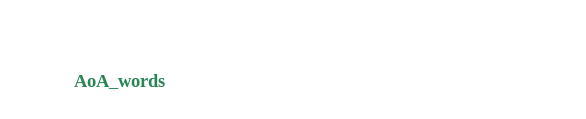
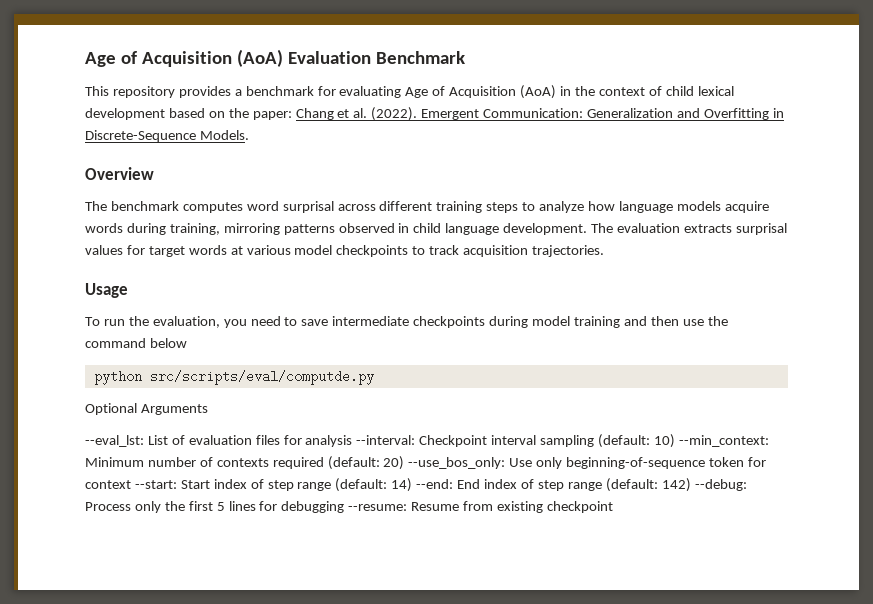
[74,74,165,89] AoA_words -> [85,49,465,67] [85,85,734,99] [85,107,784,121] [85,130,249,142] [85,167,154,180] [85,201,769,213] [85,223,787,235] [85,245,605,257] [85,283,128,298] [85,316,728,328] [85,338,187,348] [93,370,374,385] [85,403,208,415] [85,434,769,448] [85,456,766,470] [85,478,747,492] [85,501,613,513] Age of Acquisition (AoA) Evaluation Benchmark // This repository provides a benchmark for evaluating Age of Acquisition (AoA) in the context of child lexical development based on the paper: Chang et al. (2022). Emergent Communication: Generalization and Overfitting in Discrete-Sequence Models. // Overview // The benchmark computes word surprisal across different training steps to analyze how language models acquire words during training, mirroring patterns observed in child language development. The evaluation extracts surprisal values for target words at various model checkpoints to track acquisition trajectories. // Usage // To run the evaluation, you need to save intermediate checkpoints during model training and then use the command below // python src/scripts/eval/computde.py // Optional Arguments // --eval_lst: List of evaluation files for analysis --interval: Checkpoint interval sampling (default: 10) --min_context: Minimum number of contexts required (default: 20) --use_bos_only: Use only beginning-of-sequence token for context --start: Start index of step range (default: 14) --end: End index of step range (default: 142) --debug: Process only the first 5 lines for debugging --resume: Resume from existing checkpoint

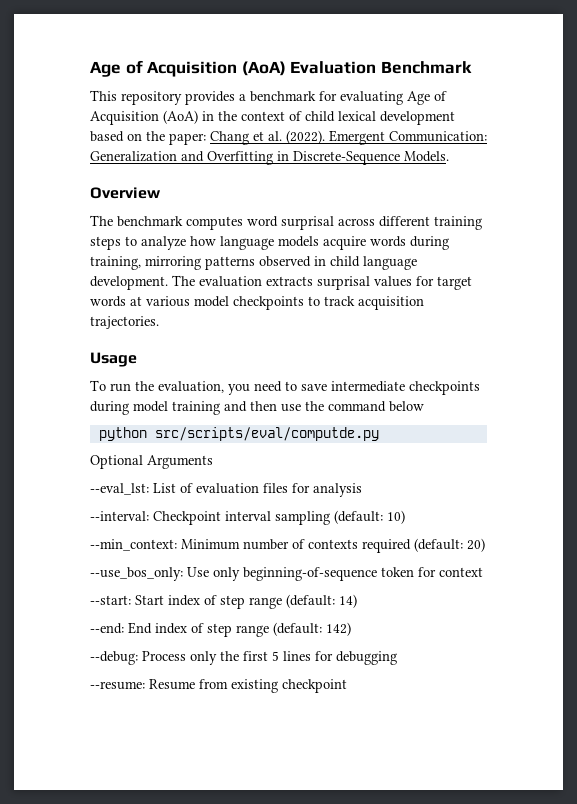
(353, 441) none -> (362, 490) //
(675, 441) none -> (405, 517) //
(405, 463) none -> (485, 545) //
(131, 484) none -> (483, 572) //
(413, 485) none -> (357, 601) //
(691, 485) none -> (351, 629) //
(345, 507) none -> (397, 658) //

